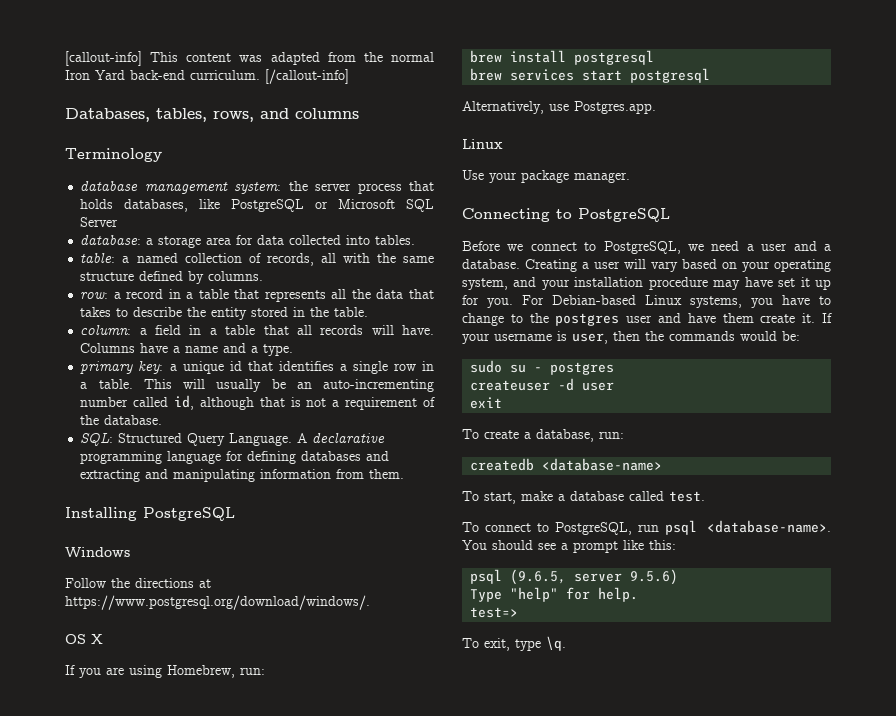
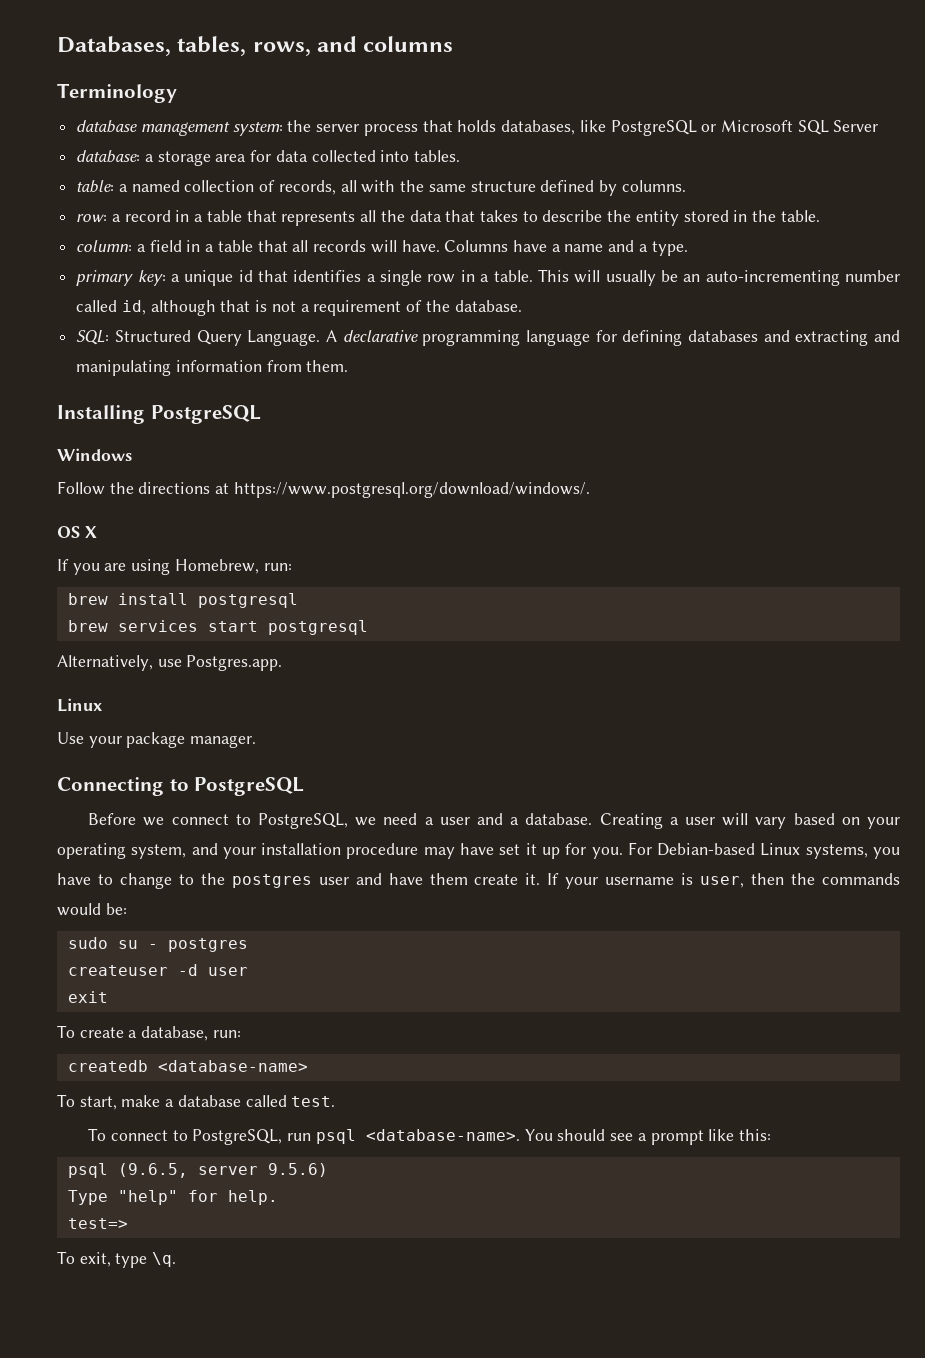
[65,51,435,66] [65,69,349,84] [callout-info] This content was adapted from the normal Iron Yard back-end curriculum. [/callout-info] // -> (57, 46) none

